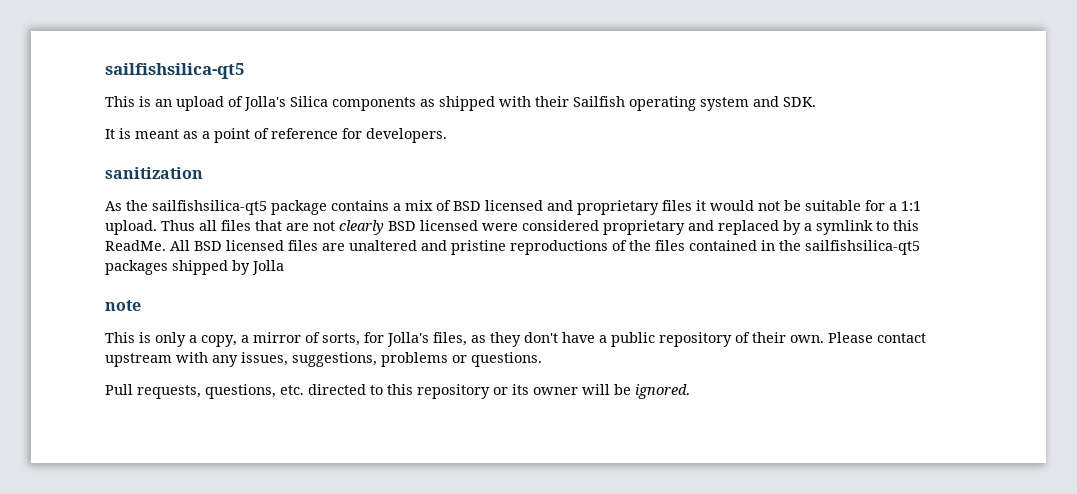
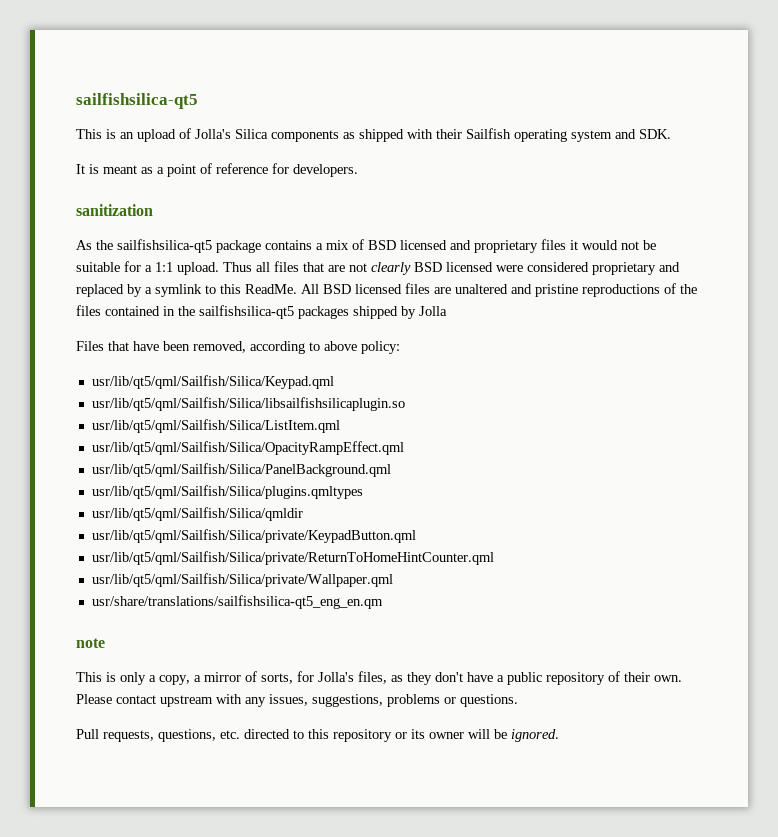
(284, 267) none -> [76,341,400,354] [91,375,334,389] [91,397,405,411] [91,419,340,433] [91,441,404,455] [91,463,391,477] [91,485,363,499] [91,507,303,521] [91,529,416,543] [91,551,494,565] [91,573,393,587] [91,595,383,609] // Files that have been removed, according to above policy: // usr/lib/qt5/qml/Sailfish/Silica/Keypad.qml // usr/lib/qt5/qml/Sailfish/Silica/libsailfishsilicaplugin.so // usr/lib/qt5/qml/Sailfish/Silica/ListItem.qml // usr/lib/qt5/qml/Sailfish/Silica/OpacityRampEffect.qml // usr/lib/qt5/qml/Sailfish/Silica/PanelBackground.qml // usr/lib/qt5/qml/Sailfish/Silica/plugins.qmltypes // usr/lib/qt5/qml/Sailfish/Silica/qmldir // usr/lib/qt5/qml/Sailfish/Silica/private/KeypadButton.qml // usr/lib/qt5/qml/Sailfish/Silica/private/ReturnToHomeHintCounter.qml // usr/lib/qt5/qml/Sailfish/Silica/private/Wallpaper.qml // usr/share/translations/sailfishsilica-qt5_eng_en.qm

